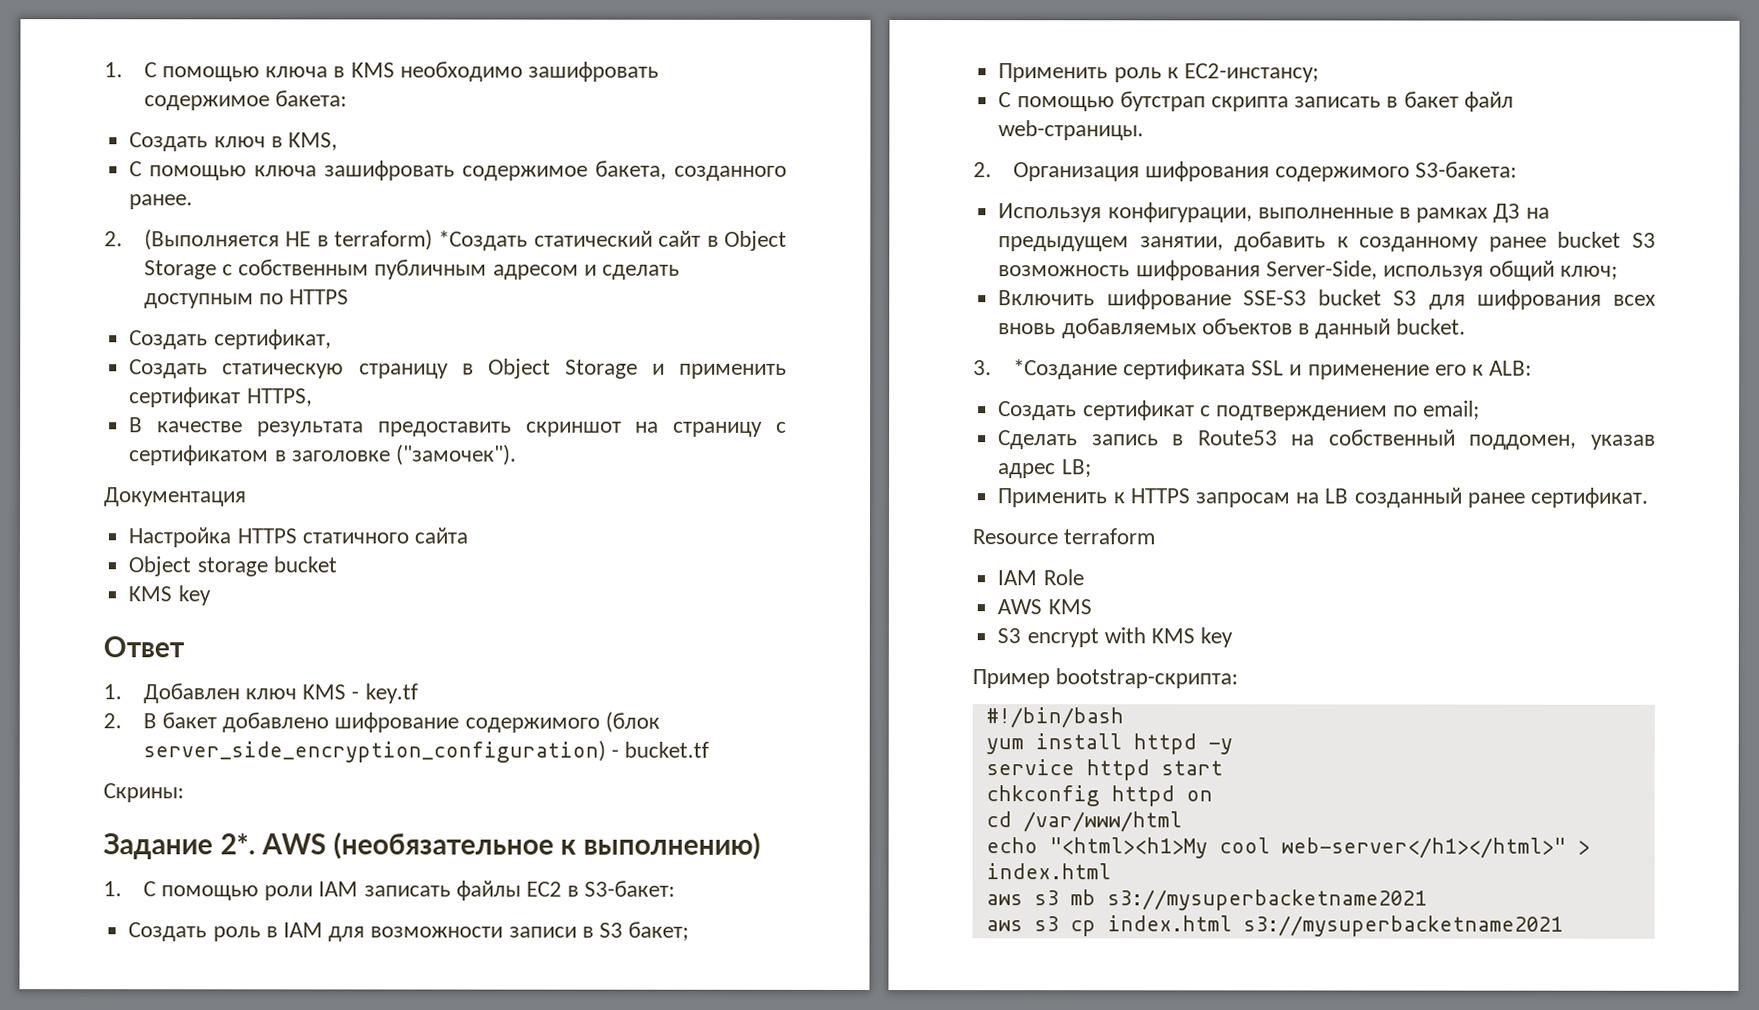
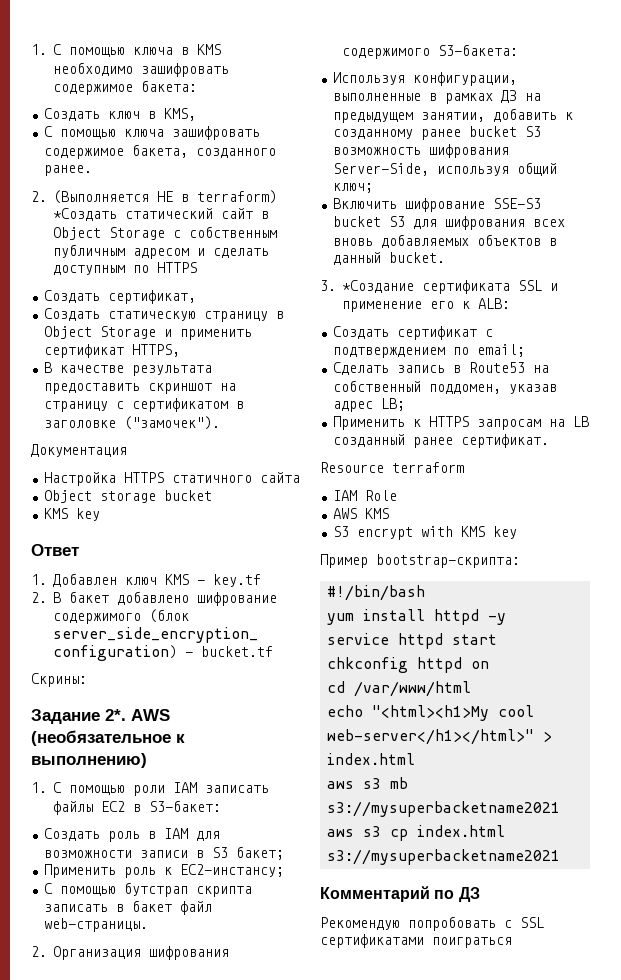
(1563, 926) none -> [320,886,480,902] [320,916,544,931] [320,934,512,948] // Комментарий по ДЗ // Рекомендую попробовать с SSL сертификатами поиграться

